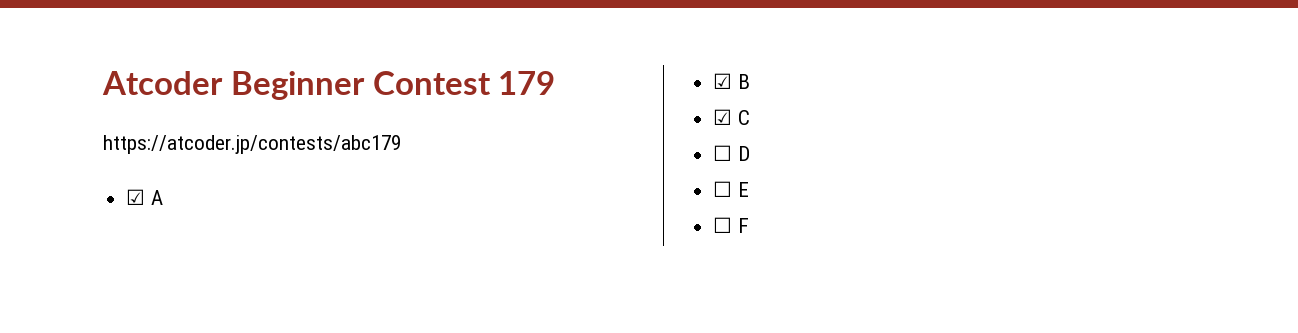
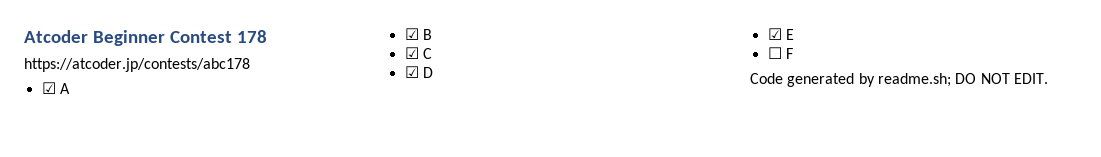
[498,71,556,95] [103,135,401,154] 179 // https://atcoder.jp/contests/abc179 -> [236,30,267,43] [24,58,250,72] 178 // https://atcoder.jp/contests/abc178
[713,145,733,161] ☐ -> [404,66,419,78] ☑
[713,181,733,197] ☐ -> [767,28,782,40] ☑
(749, 225) none -> [750,73,1048,87] // Code generated by readme.sh; DO NOT EDIT.

